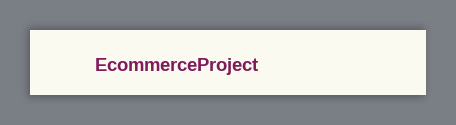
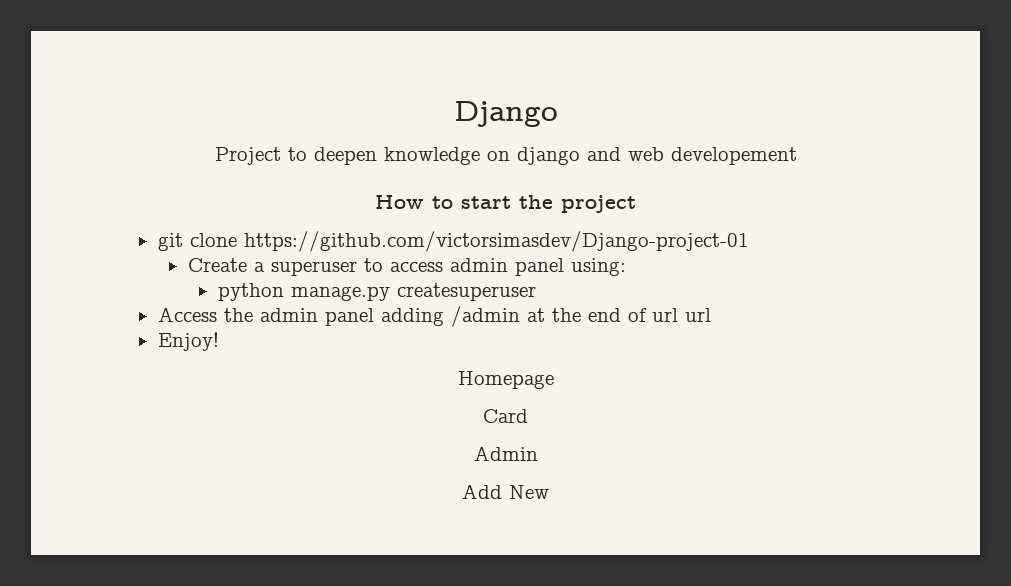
[95,58,258,75] EcommerceProject -> [453,101,558,127] [214,147,797,165] [375,195,636,213] [157,231,749,252] [187,258,626,276] [217,283,536,301] [157,306,711,327] [157,332,219,351] [457,371,554,389] [483,409,528,423] [473,446,538,461] [462,484,549,499] Django // Project to deepen knowledge on django and web developement // How to start the project // git clone https://github.com/victorsimasdev/Django-project-01 // Create a superuser to access admin panel using: // python manage.py createsuperuser // Access the admin panel adding /admin at the end of url url // Enjoy! // Homepage // Card // Admin // Add New

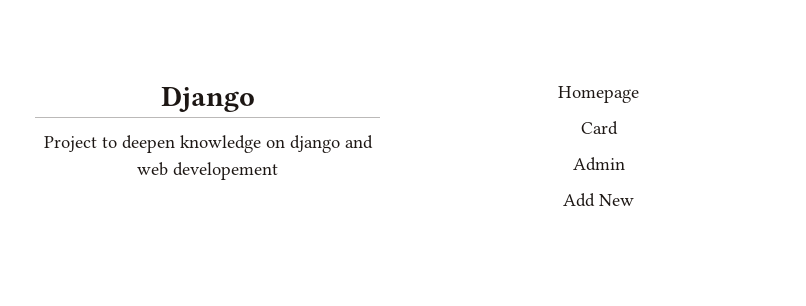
[375,195,636,213] [157,231,749,252] [187,258,626,276] [217,283,536,301] [157,306,711,327] [157,332,219,351] // How to start the project // git clone https://github.com/victorsimasdev/Django-project-01 // Create a superuser to access admin panel using: // python manage.py createsuperuser // Access the admin panel adding /admin at the end of url url // Enjoy! -> (278, 171) none

